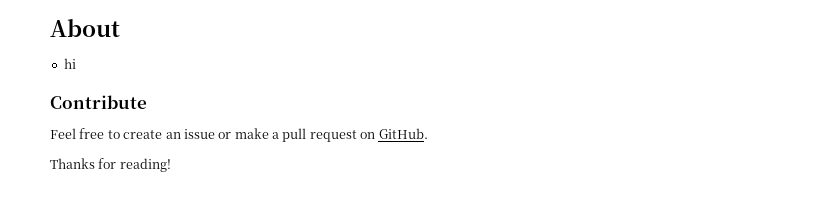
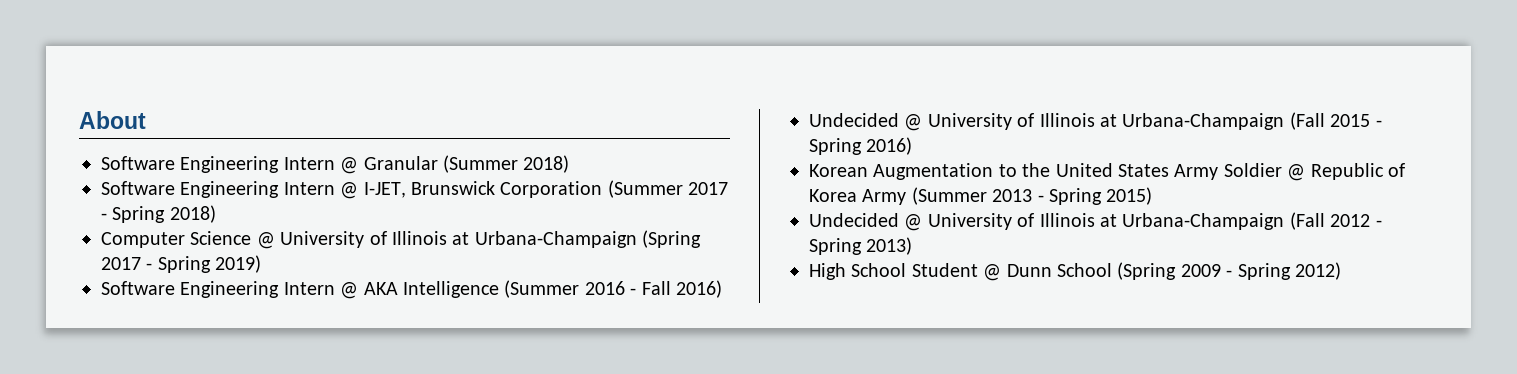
[63,58,76,69] [50,95,147,109] [50,128,428,142] [50,158,171,172] hi // Contribute // Feel free to create an issue or make a pull request on GitHub. // Thanks for reading! -> [101,155,570,174] [101,180,729,199] [101,205,216,223] [101,230,702,249] [101,255,262,273] [101,280,722,299] [809,112,1382,131] [809,137,913,155] [809,163,1405,181] [809,187,1153,205] [809,212,1382,231] [809,237,913,255] [809,262,1341,281] Software Engineering Intern @ Granular (Summer 2018) // Software Engineering Intern @ I-JET, Brunswick Corporation (Summer 2017 - Spring 2018) // Computer Science @ University of Illinois at Urbana-Champaign (Spring 2017 - Spring 2019) // Software Engineering Intern @ AKA Intelligence (Summer 2016 - Fall 2016) // Undecided @ University of Illinois at Urbana-Champaign (Fall 2015 - Spring 2016) // Korean Augmentation to the United States Army Soldier @ Republic of Korea Army (Summer 2013 - Spring 2015) // Undecided @ University of Illinois at Urbana-Champaign (Fall 2012 - Spring 2013) // High School Student @ Dunn School (Spring 2009 - Spring 2012)

